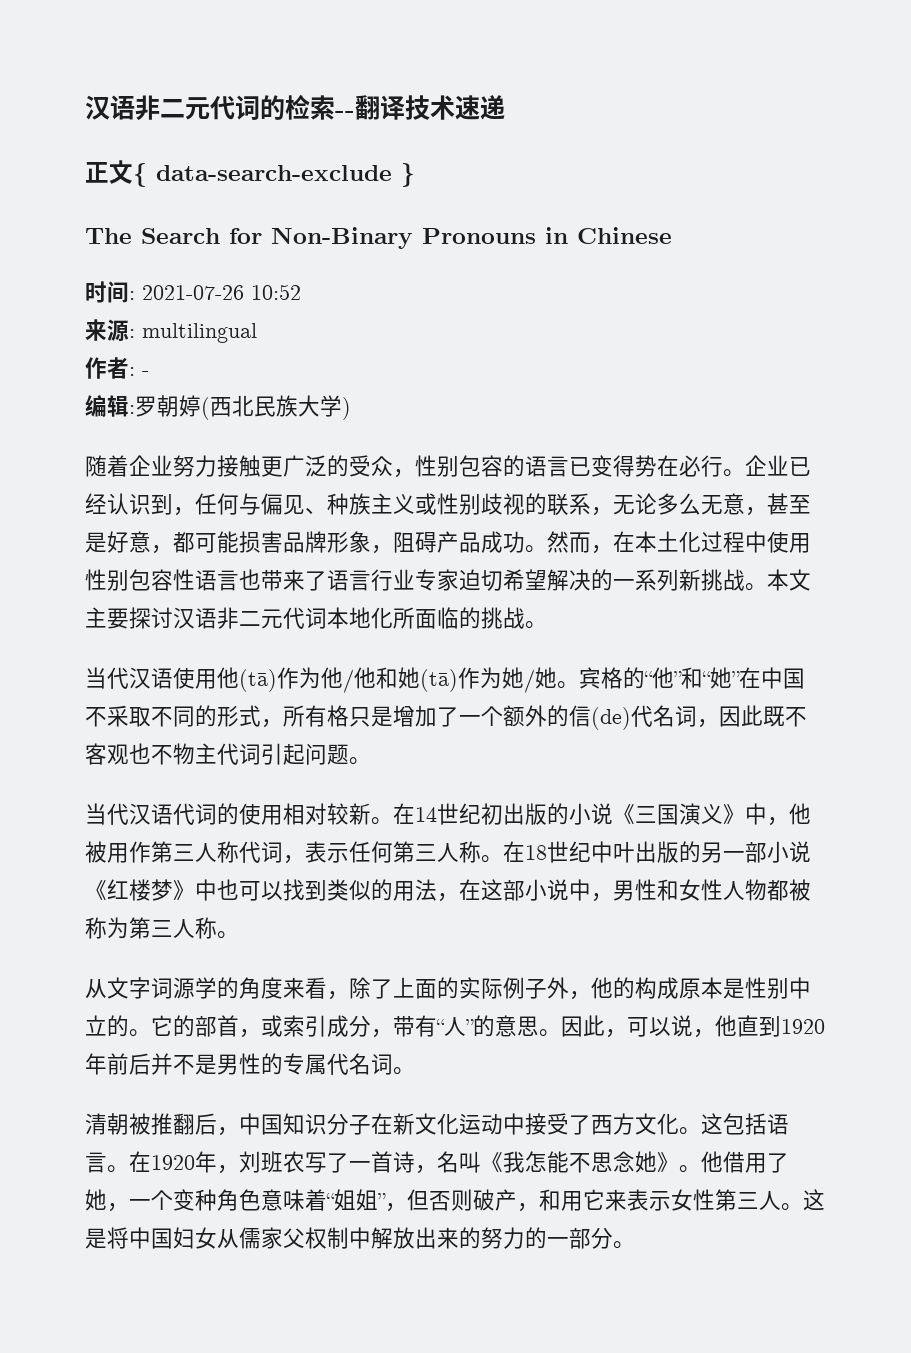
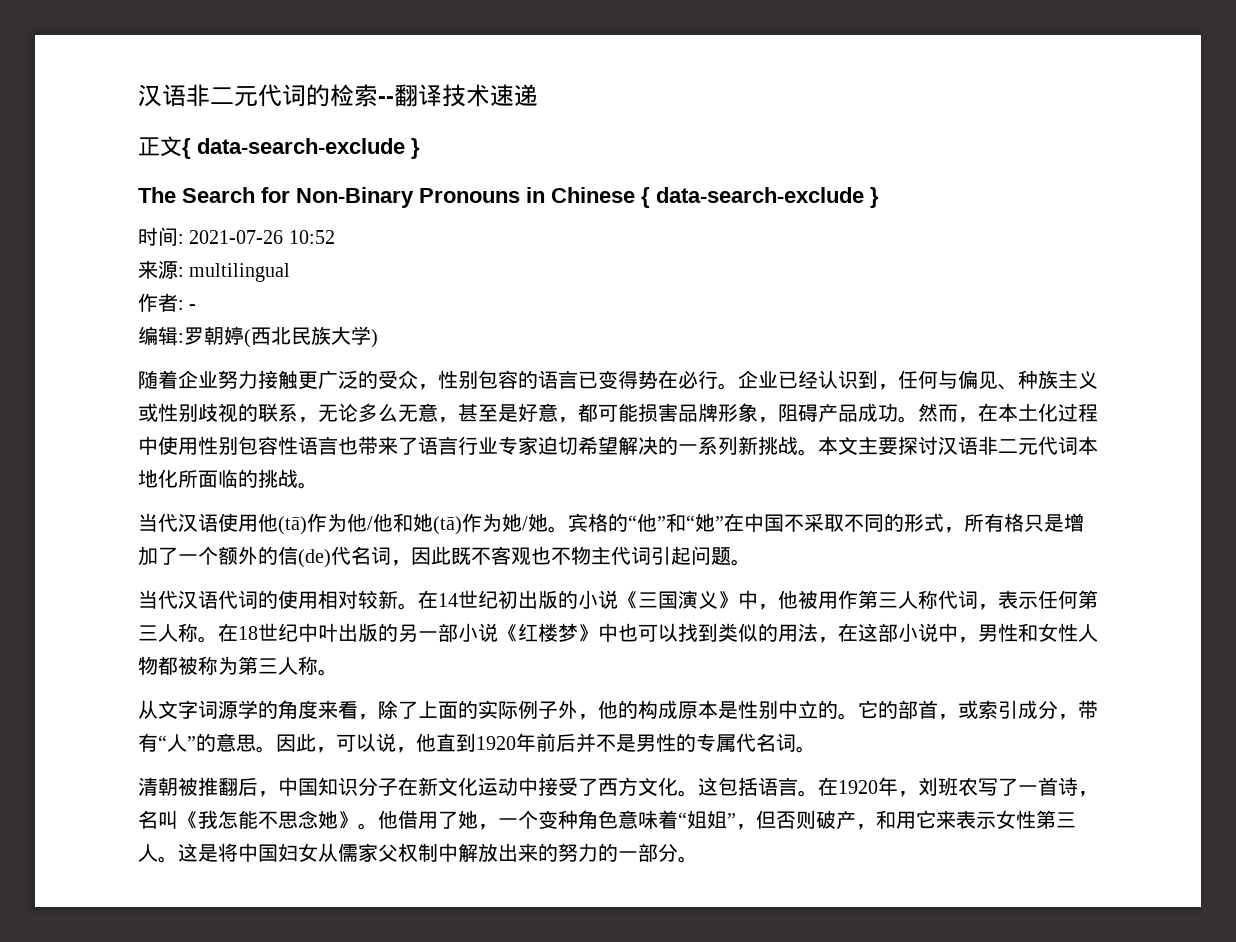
(672, 235) none -> [641,187,879,208] { data-search-exclude }

